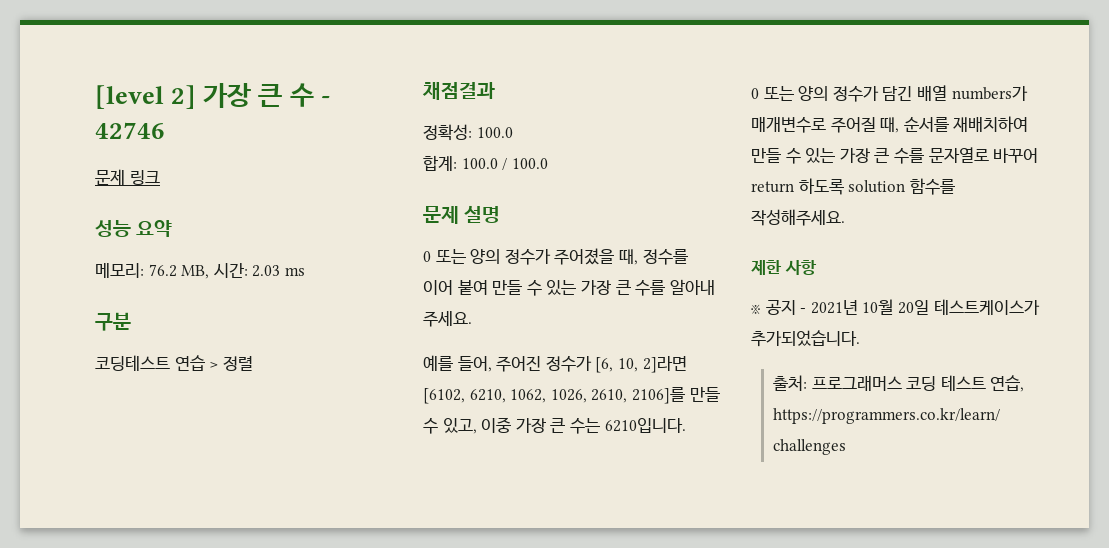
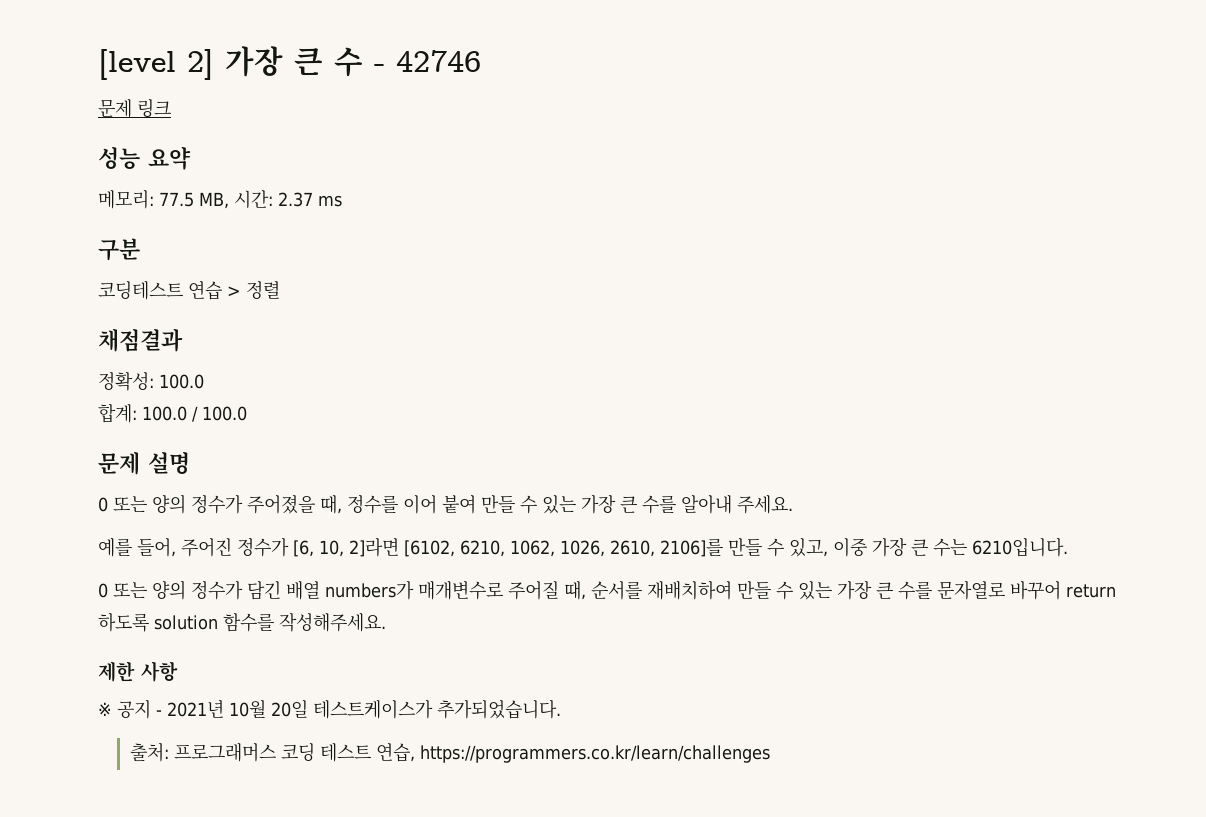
[148,264,177,277] 76.2 -> [159,192,194,207] 77.5
[252,265,281,277] 2.03 -> [278,192,313,207] 2.37

